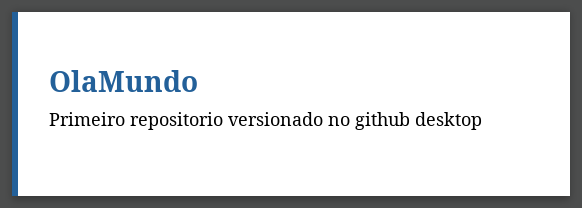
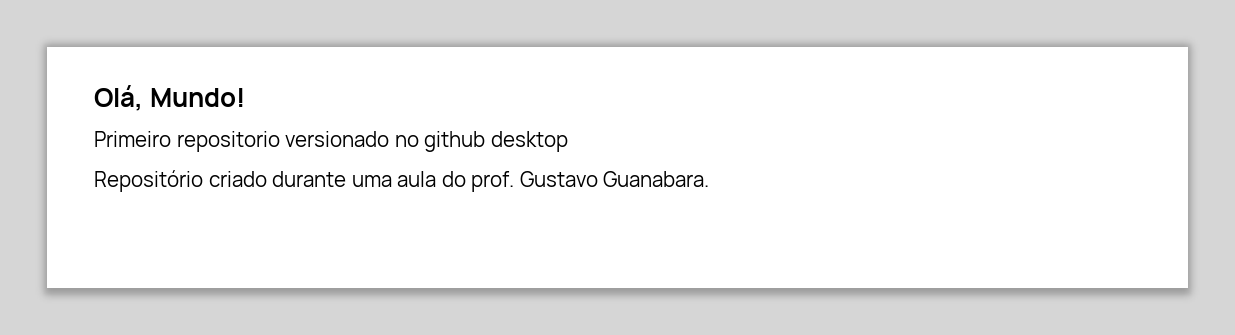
[49,70,198,92] OlaMundo -> [94,85,246,111] Olá, Mundo!
(482, 121) none -> [94,170,710,192] // Repositório criado durante uma aula do prof. Gustavo Guanabara.

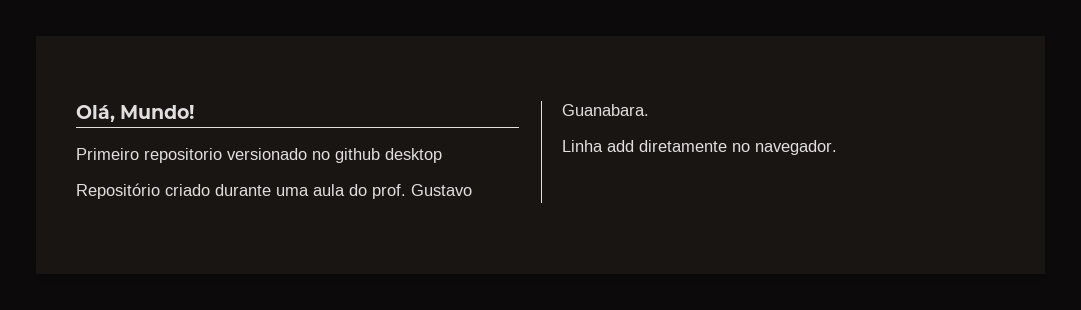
(710, 179) none -> [562,140,837,155] // Linha add diretamente no navegador.

